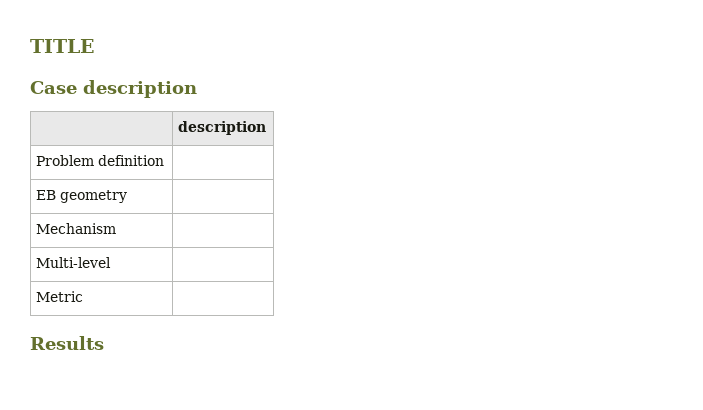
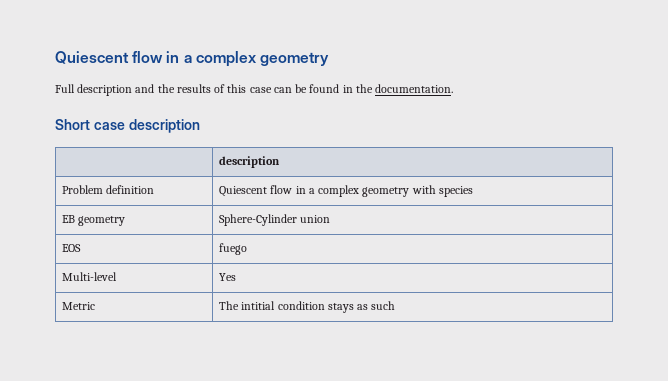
[30,39,94,53] [30,80,197,98] [178,121,267,135] [36,155,165,166] [36,190,128,203] [36,223,117,234] TITLE // Case description // | description // Problem definition | // EB geometry | // Mechanism | -> [55,51,329,67] [55,84,454,96] [55,119,200,133] [219,156,281,168] [62,185,155,194] [219,185,473,197] [62,215,126,226] [219,214,331,226] [62,244,82,252] [219,243,248,255] Quiescent flow in a complex geometry // Full description and the results of this case can be found in the documentation. // Short case description // | description // Problem definition | Quiescent flow in a complex geometry with species // EB geometry | Sphere-Cylinder union // EOS | fuego
(112, 262) none -> [219,273,237,281] Yes
[30,336,104,350] // Results -> [219,301,396,313] The intitial condition stays as such

